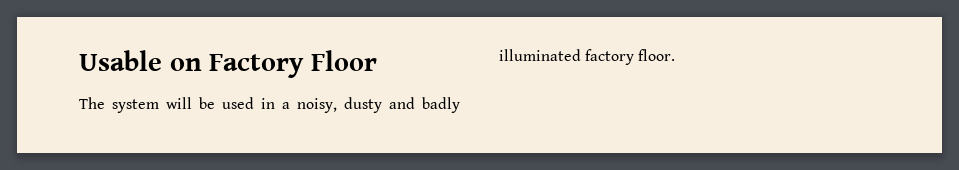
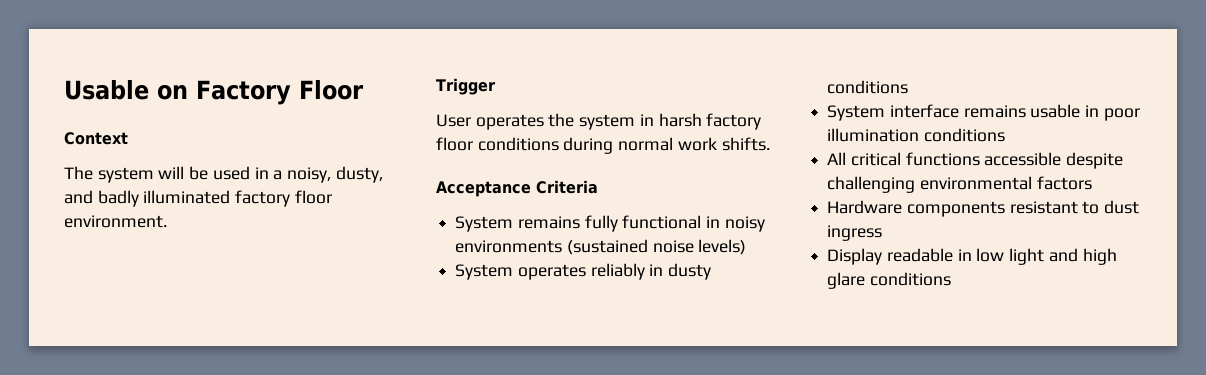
(377, 60) none -> [64,132,128,145] // Context
[344,97,382,113] dusty -> [335,166,383,183] dusty,
[638,49,676,61] floor. -> [294,190,332,204] [64,215,167,228] [436,78,496,95] [436,113,762,130] [436,137,770,154] [436,180,598,197] [455,215,765,232] [455,239,747,255] [455,263,712,280] [827,80,909,94] [827,104,1140,121] [827,128,1005,142] [827,152,1124,169] [827,176,1092,193] [827,200,1140,217] [827,225,883,241] [827,248,1117,265] [827,272,951,289] floor environment. // Trigger // User operates the system in harsh factory floor conditions during normal work shifts. // Acceptance Criteria // System remains fully functional in noisy environments (sustained noise levels) // System operates reliably in dusty conditions // System interface remains usable in poor illumination conditions // All critical functions accessible despite challenging environmental factors // Hardware components resistant to dust ingress // Display readable in low light and high glare conditions

